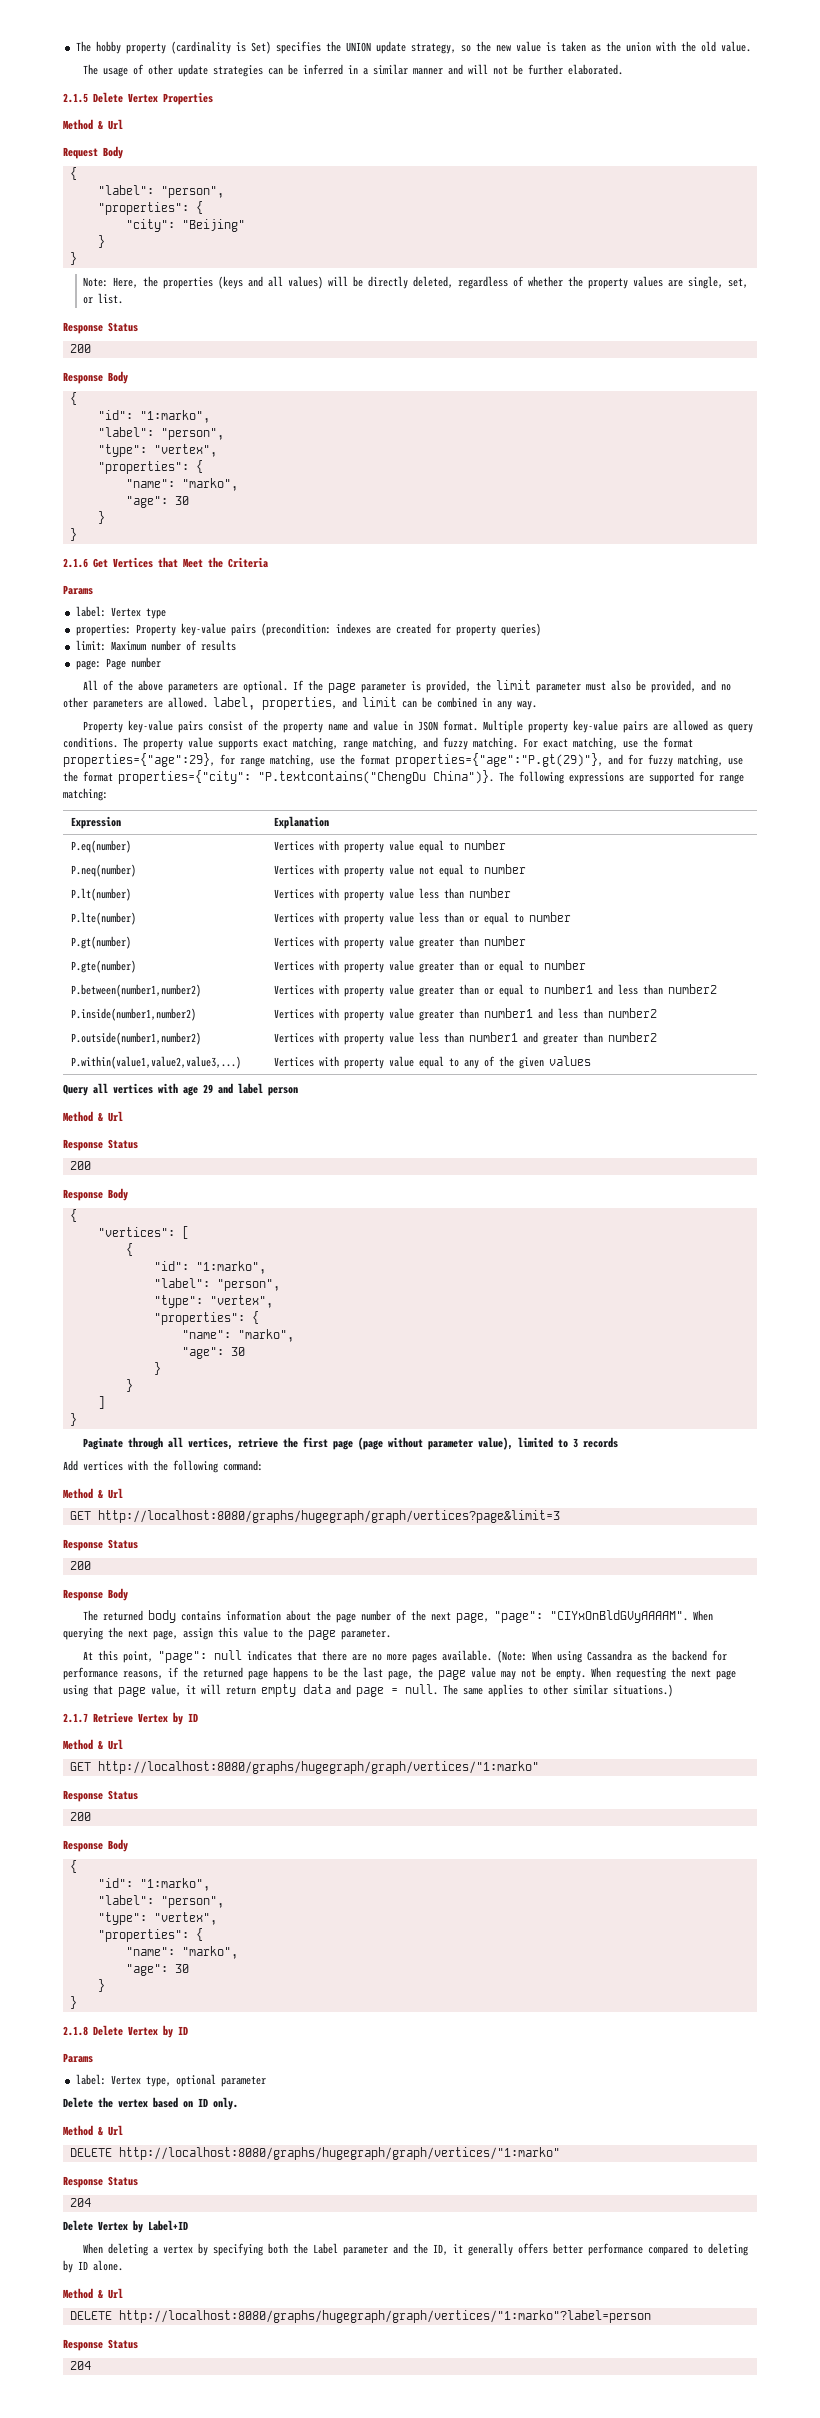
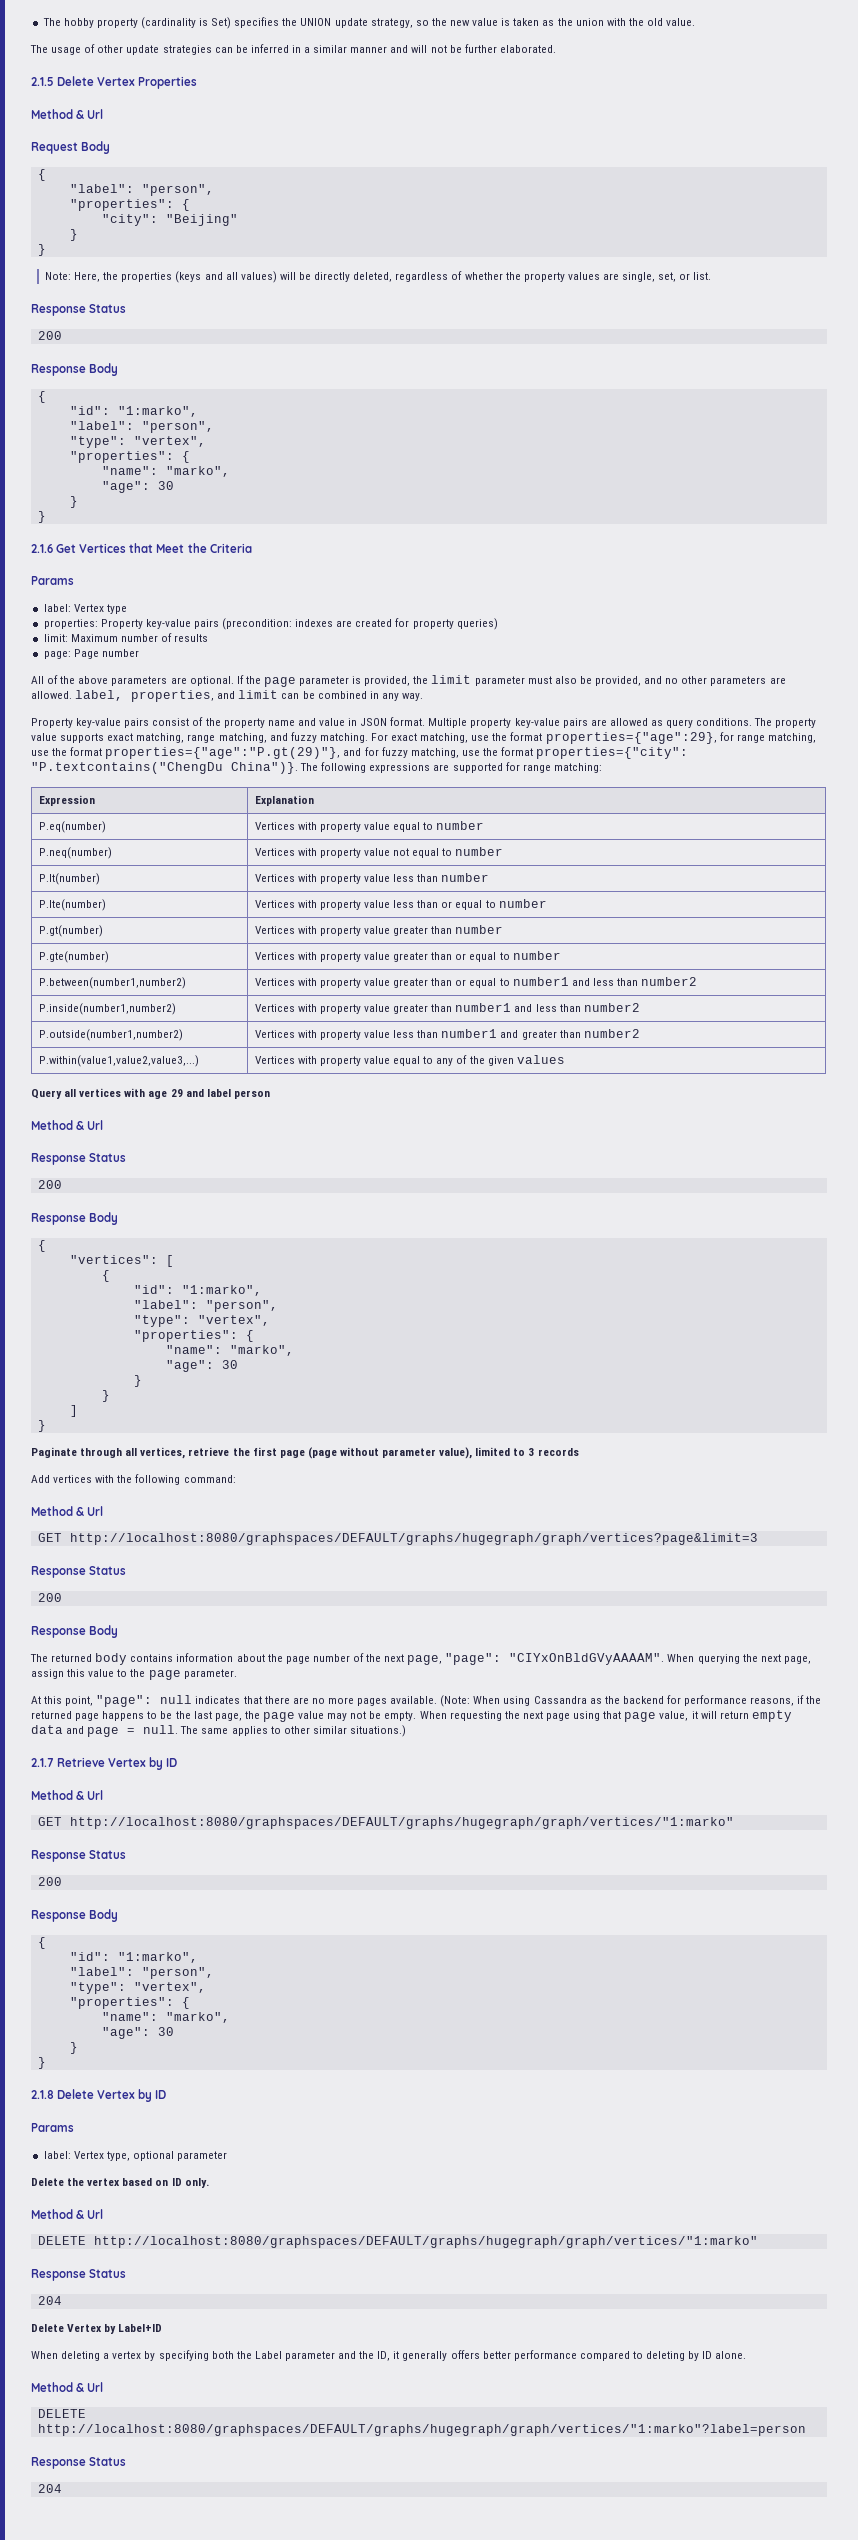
[97,1510,560,1523] http://localhost:8080/graphs/hugegraph/graph/vertices?page&limit=3 -> [69,1533,758,1545] http://localhost:8080/graphspaces/DEFAULT/graphs/hugegraph/graph/vertices?page&limit=3
[97,1761,539,1774] http://localhost:8080/graphs/hugegraph/graph/vertices/"1:marko" -> [69,1817,734,1829] http://localhost:8080/graphspaces/DEFAULT/graphs/hugegraph/graph/vertices/"1:marko"
[118,2147,560,2160] http://localhost:8080/graphs/hugegraph/graph/vertices/"1:marko" -> [93,2236,758,2248] http://localhost:8080/graphspaces/DEFAULT/graphs/hugegraph/graph/vertices/"1:marko"
[118,2310,651,2323] http://localhost:8080/graphs/hugegraph/graph/vertices/"1:marko"?label=person -> [37,2424,806,2436] http://localhost:8080/graphspaces/DEFAULT/graphs/hugegraph/graph/vertices/"1:marko"?label=person

